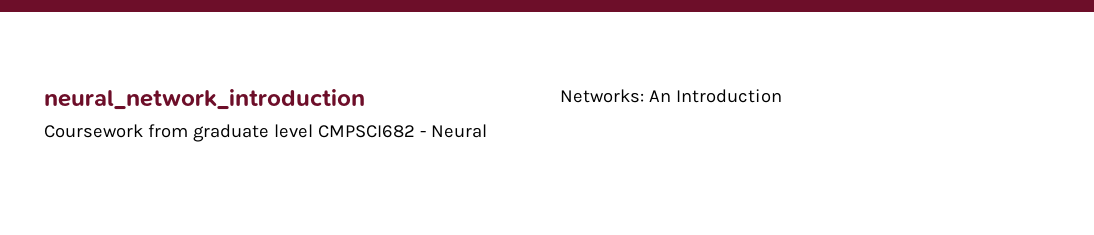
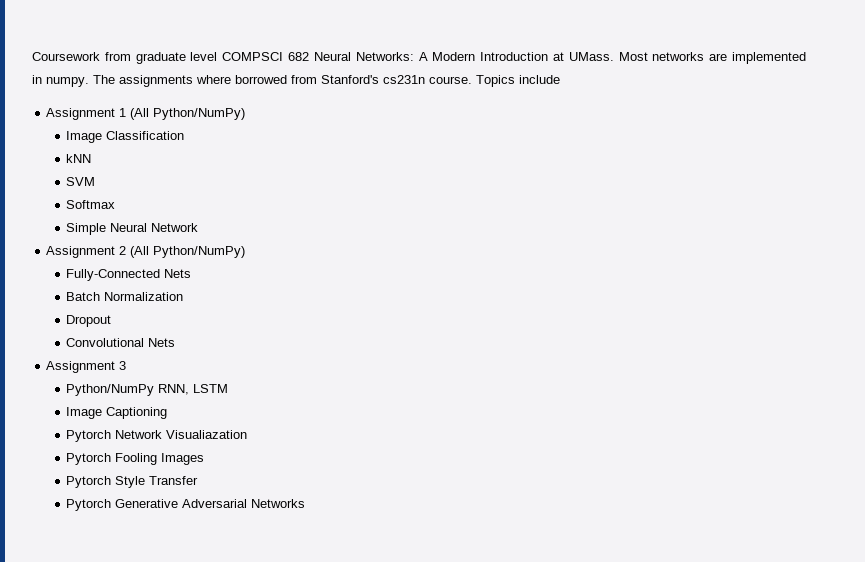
[44,89,365,110] neural_network_introduction // -> (32, 56) none
[317,124,487,138] [560,89,782,103] CMPSCI682 - Neural Networks: An Introduction -> [222,52,806,64] [32,75,560,87] [46,108,246,120] [66,131,185,143] [66,154,92,163] [66,177,96,186] [66,200,116,209] [66,223,199,235] [46,246,246,258] [66,269,192,281] [66,292,184,301] [66,315,112,327] [66,338,176,347] [46,361,127,373] [66,384,229,396] [66,407,168,419] [66,430,248,442] [66,453,205,465] [66,476,199,488] [66,499,306,511] COMPSCI 682 Neural Networks: A Modern Introduction at UMass. Most networks are implemented in numpy. The assignments where borrowed from Stanford's cs231n course. Topics include // Assignment 1 (All Python/NumPy) // Image Classification // kNN // SVM // Softmax // Simple Neural Network // Assignment 2 (All Python/NumPy) // Fully-Connected Nets // Batch Normalization // Dropout // Convolutional Nets // Assignment 3 // Python/NumPy RNN, LSTM // Image Captioning // Pytorch Network Visualiazation // Pytorch Fooling Images // Pytorch Style Transfer // Pytorch Generative Adversarial Networks

